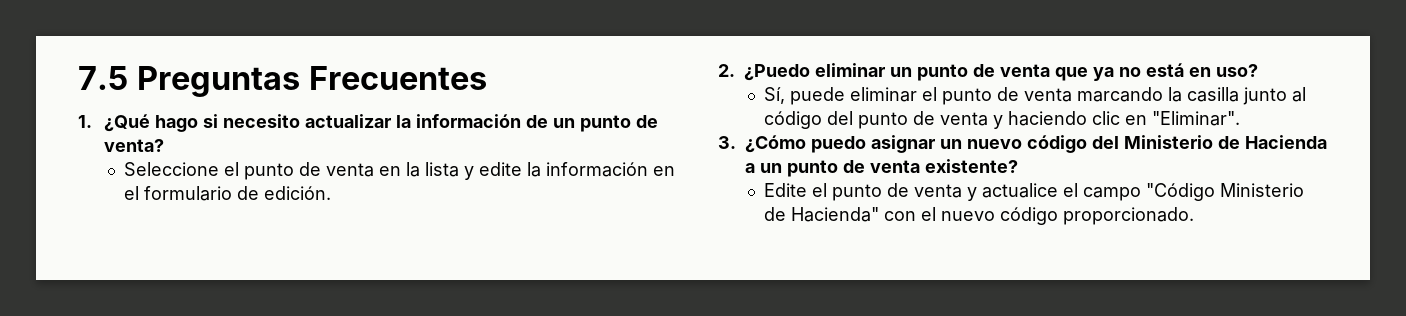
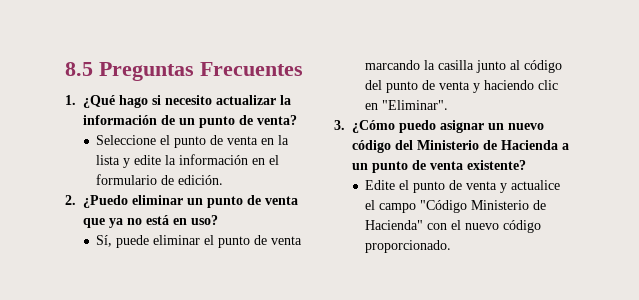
[78,66,128,90] 7.5 -> [65,62,93,76] 8.5

